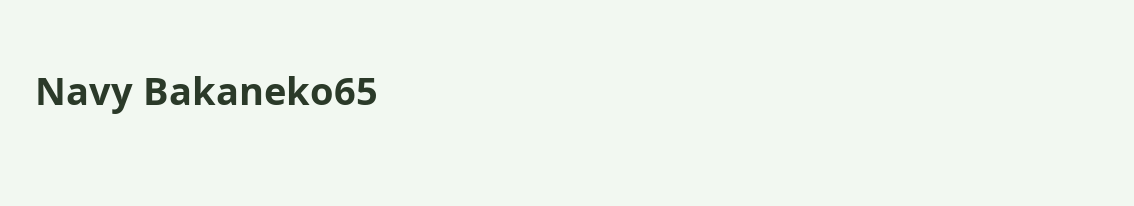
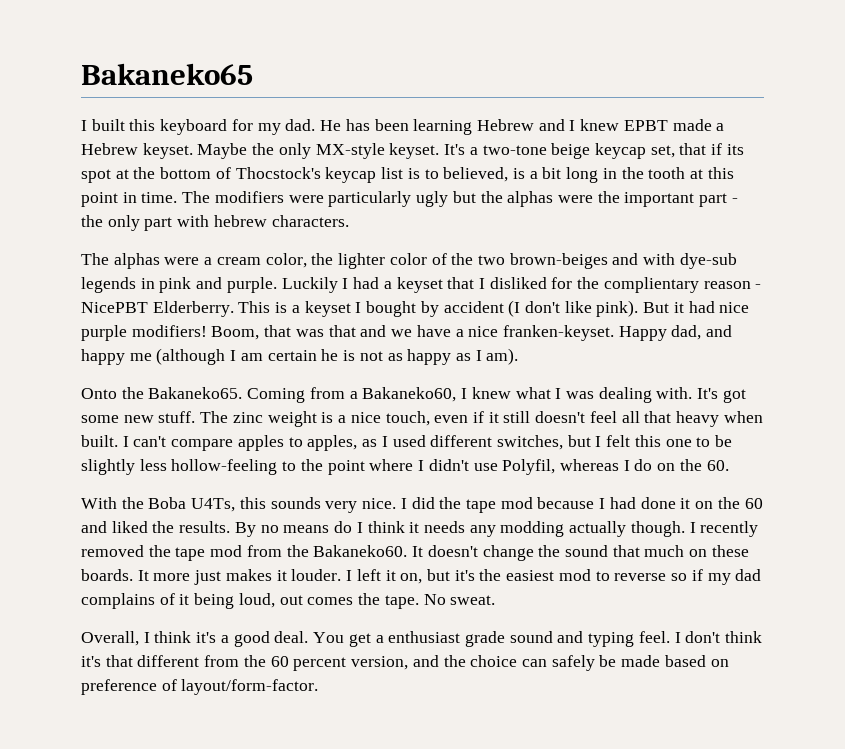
[35,78,133,114] Navy -> (81, 74) none
(379, 90) none -> [81,119,725,135] [81,143,744,159] [81,167,734,183] [81,191,738,207] [81,215,349,231] [81,253,737,269] [81,277,762,293] [81,300,750,317] [81,325,733,341] [81,348,519,365] [81,387,746,403] [81,411,763,427] [81,435,733,451] [81,459,729,475] [81,497,763,513] [81,521,759,537] [81,545,749,561] [81,569,762,585] [81,593,496,609] [81,631,763,647] [81,655,729,671] [81,679,319,695] // I built this keyboard for my dad. He has been learning Hebrew and I knew EPBT made a Hebrew keyset. Maybe the only MX-style keyset. It's a two-tone beige keycap set, that if its spot at the bottom of Thocstock's keycap list is to believed, is a bit long in the tooth at this point in time. The modifiers were particularly ugly but the alphas were the important part - the only part with hebrew characters. // The alphas were a cream color, the lighter color of the two brown-beiges and with dye-sub legends in pink and purple. Luckily I had a keyset that I disliked for the complientary reason - NicePBT Elderberry. This is a keyset I bought by accident (I don't like pink). But it had nice purple modifiers! Boom, that was that and we have a nice franken-keyset. Happy dad, and happy me (although I am certain he is not as happy as I am). // Onto the Bakaneko65. Coming from a Bakaneko60, I knew what I was dealing with. It's got some new stuff. The zinc weight is a nice touch, even if it still doesn't feel all that heavy when built. I can't compare apples to apples, as I used different switches, but I felt this one to be slightly less hollow-feeling to the point where I didn't use Polyfil, whereas I do on the 60. // With the Boba U4Ts, this sounds very nice. I did the tape mod because I had done it on the 60 and liked the results. By no means do I think it needs any modding actually though. I recently removed the tape mod from the Bakaneko60. It doesn't change the sound that much on these boards. It more just makes it louder. I left it on, but it's the easiest mod to reverse so if my dad complains of it being loud, out comes the tape. No sweat. // Overall, I think it's a good deal. You get a enthusiast grade sound and typing feel. I don't think it's that different from the 60 percent version, and the choice can safely be made based on preference of layout/form-factor.

